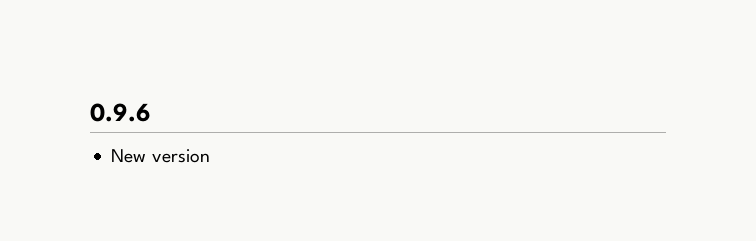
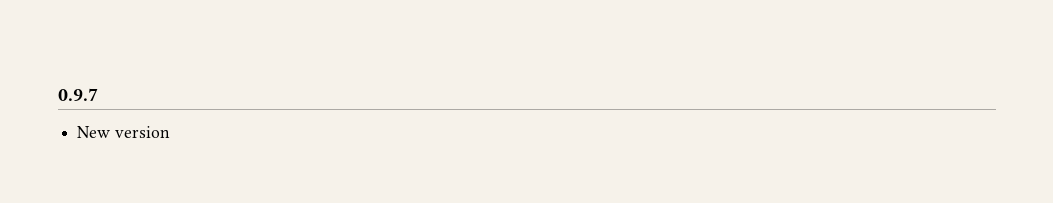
[90,103,151,122] 0.9.6 -> [58,88,98,101] 0.9.7

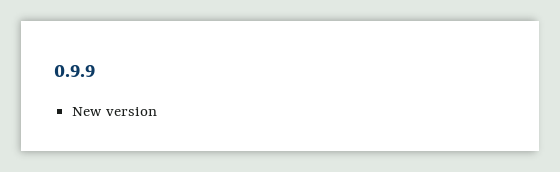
[58,88,98,101] 0.9.7 -> [54,64,95,77] 0.9.9

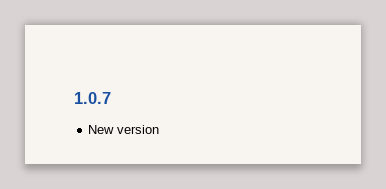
[54,64,95,77] 0.9.9 -> [74,92,111,104] 1.0.7

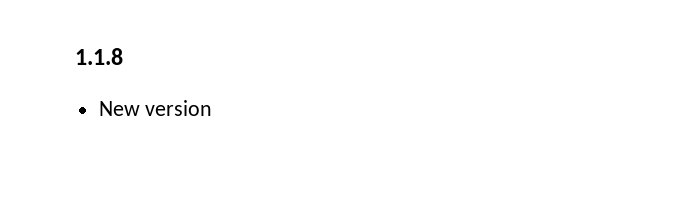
[74,92,111,104] 1.0.7 -> [75,48,123,65] 1.1.8

